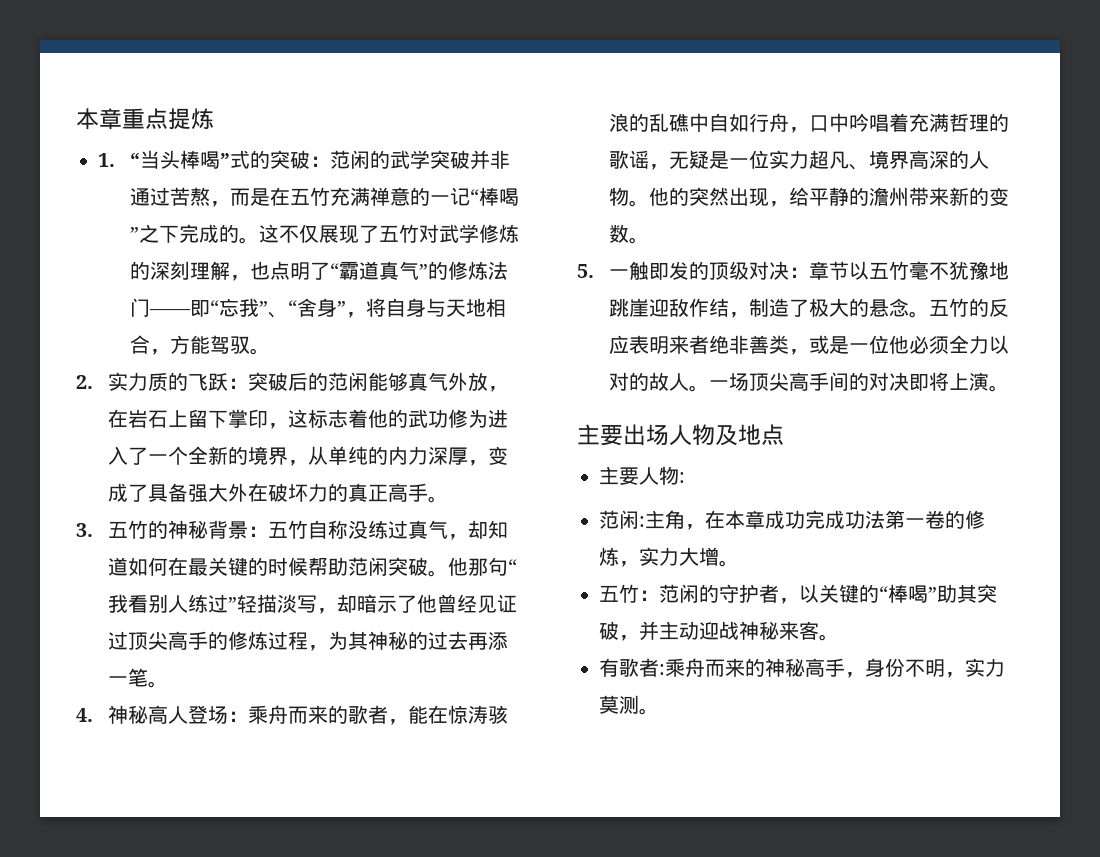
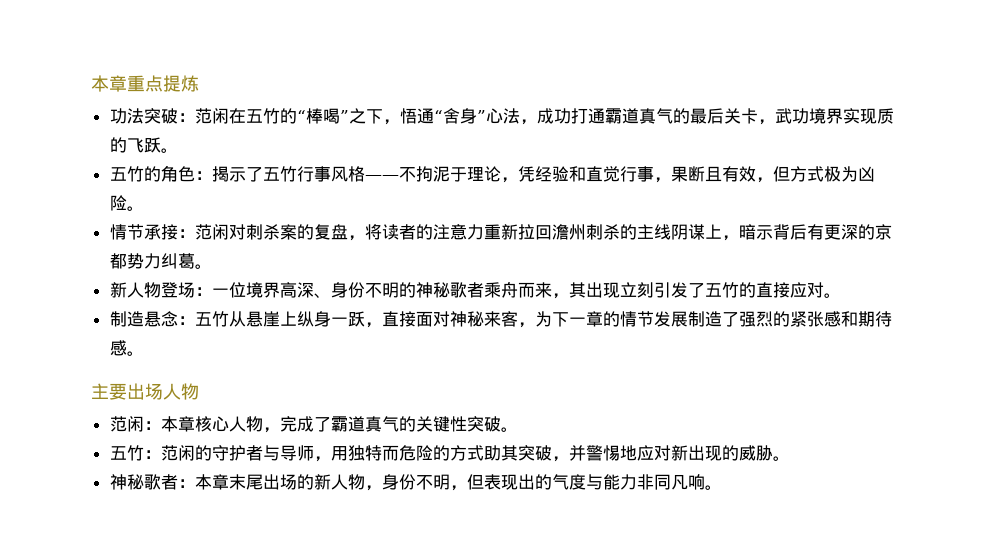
[98,150,510,170] [129,187,519,207] [129,224,519,244] [129,261,508,281] [129,298,506,318] [129,335,270,355] [76,372,508,392] [107,409,508,429] [107,446,508,466] [107,483,448,503] [76,520,508,540] [107,557,517,577] [107,594,517,614] [107,631,508,651] [107,668,168,688] [76,705,508,725] [608,113,1009,133] [608,150,989,170] [608,187,1009,207] [608,224,649,244] [577,261,1009,280] [608,298,1009,318] [608,335,1009,355] [608,372,1009,392] [577,424,784,446] [599,466,685,485] [599,510,985,530] [599,547,719,567] 1. “当头棒喝”式的突破：范闲的武学突破并非通过苦熬，而是在五竹充满禅意的一记“棒喝”之下完成的。这不仅展现了五竹对武学修炼的深刻理解，也点明了“霸道真气”的修炼法门——即“忘我”、“舍身”，将自身与天地相合，方能驾驭。 // 2.实力质的飞跃：突破后的范闲能够真气外放，在岩石上留下掌印，这标志着他的武功修为进入了一个全新的境界，从单纯的内力深厚，变成了具备强大外在破坏力的真正高手。 // 3.五竹的神秘背景：五竹自称没练过真气，却知道如何在最关键的时候帮助范闲突破。他那句“我看别人练过”轻描淡写，却暗示了他曾经见证过顶尖高手的修炼过程，为其神秘的过去再添一笔。 // 4.神秘高人登场：乘舟而来的歌者，能在惊涛骇浪的乱礁中自如行舟，口中吟唱着充满哲理的歌谣，无疑是一位实力超凡、境界高深的人物。他的突然出现，给平静的澹州带来新的变数。 // 5.一触即发的顶级对决：章节以五竹毫不犹豫地跳崖迎敌作结，制造了极大的悬念。五竹的反应表明来者绝非善类，或是一位他必须全力以对的故人。一场顶尖高手间的对决即将上演。 // 主要出场人物及地点 // 主要人物: // 范闲:主角，在本章成功完成功法第一卷的修炼，实力大增 -> [109,108,894,125] [109,137,178,153] [109,165,875,183] [109,195,144,211] [109,224,892,241] [109,253,212,269] [109,281,841,299] [109,311,892,328] [109,340,144,356] [91,383,199,400] [109,416,501,433] 功法突破：范闲在五竹的“棒喝”之下，悟通“舍身”心法，成功打通霸道真气的最后关卡，武功境界实现质的飞跃。 // 五竹的角色：揭示了五竹行事风格——不拘泥于理论，凭经验和直觉行事，果断且有效，但方式极为凶险。 // 情节承接：范闲对刺杀案的复盘，将读者的注意力重新拉回澹州刺杀的主线阴谋上，暗示背后有更深的京都势力纠葛。 // 新人物登场：一位境界高深、身份不明的神秘歌者乘舟而来，其出现立刻引发了五竹的直接应对。 // 制造悬念：五竹从悬崖上纵身一跃，直接面对神秘来客，为下一章的情节发展制造了强烈的紧张感和期待感。 // 主要出场人物 // 范闲：本章核心人物，完成了霸道真气的关键性突破
[779,584,997,604] [599,621,839,641] [599,658,1005,678] [599,695,639,714] ，以关键的“棒喝”助其突破，并主动迎战神秘来客。 // 有歌者:乘舟而来的神秘高手，身份不明，实力莫测 -> [262,445,790,462] [109,474,705,491] 与导师，用独特而危险的方式助其突破，并警惕地应对新出现的威胁。 // 神秘歌者：本章末尾出场的新人物，身份不明，但表现出的气度与能力非同凡响

